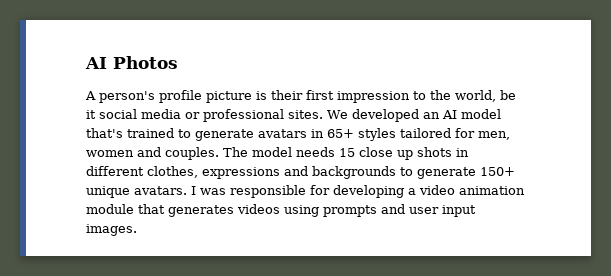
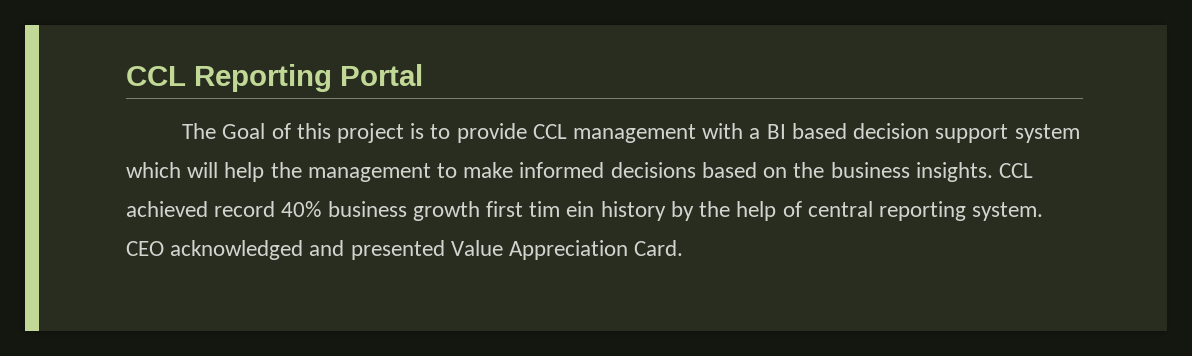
[85,56,178,69] [85,90,516,103] [86,109,501,122] [86,128,510,141] [86,147,469,160] [86,166,515,179] [86,185,525,198] [86,204,476,217] [86,224,137,236] AI Photos // A person's profile picture is their first impression to the world, be it social media or professional sites. We developed an AI model that's trained to generate avatars in 65+ styles tailored for men, women and couples. The model needs 15 close up shots in different clothes, expressions and backgrounds to generate 150+ unique avatars. I was responsible for developing a video animation module that generates videos using prompts and user input images. -> [126,64,423,92] [182,123,1080,143] [126,162,1033,182] [126,201,1044,221] [126,240,684,260] CCL Reporting Portal // The Goal of this project is to provide CCL management with a BI based decision support system which will help the management to make informed decisions based on the business insights. CCL achieved record 40% business growth first tim ein history by the help of central reporting system. CEO acknowledged and presented Value Appreciation Card.

